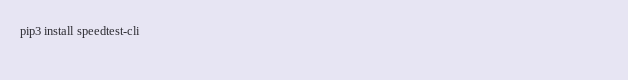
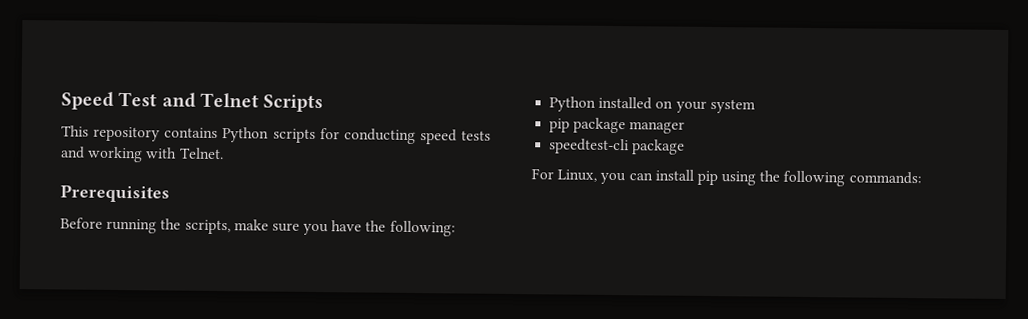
[20,26,140,38] pip3 install speedtest-cli -> [61,91,324,113] [61,125,491,145] [60,146,224,163] [60,184,170,203] [60,217,456,237] [549,96,756,114] [549,117,686,134] [549,138,686,155] [531,168,922,187] Speed Test and Telnet Scripts // This repository contains Python scripts for conducting speed tests and working with Telnet. // Prerequisites // Before running the scripts, make sure you have the following: // Python installed on your system // pip package manager // speedtest-cli package // For Linux, you can install pip using the following commands:

